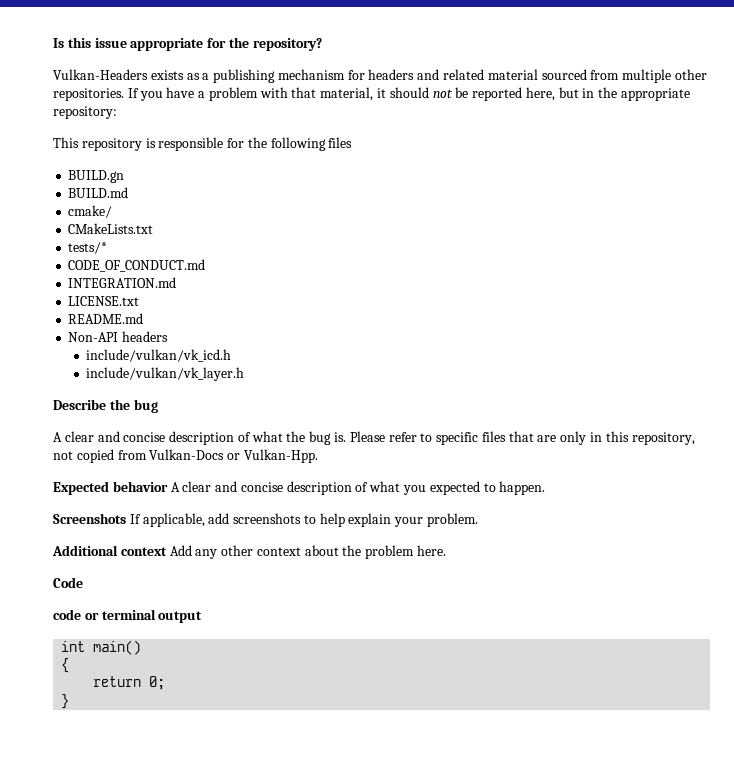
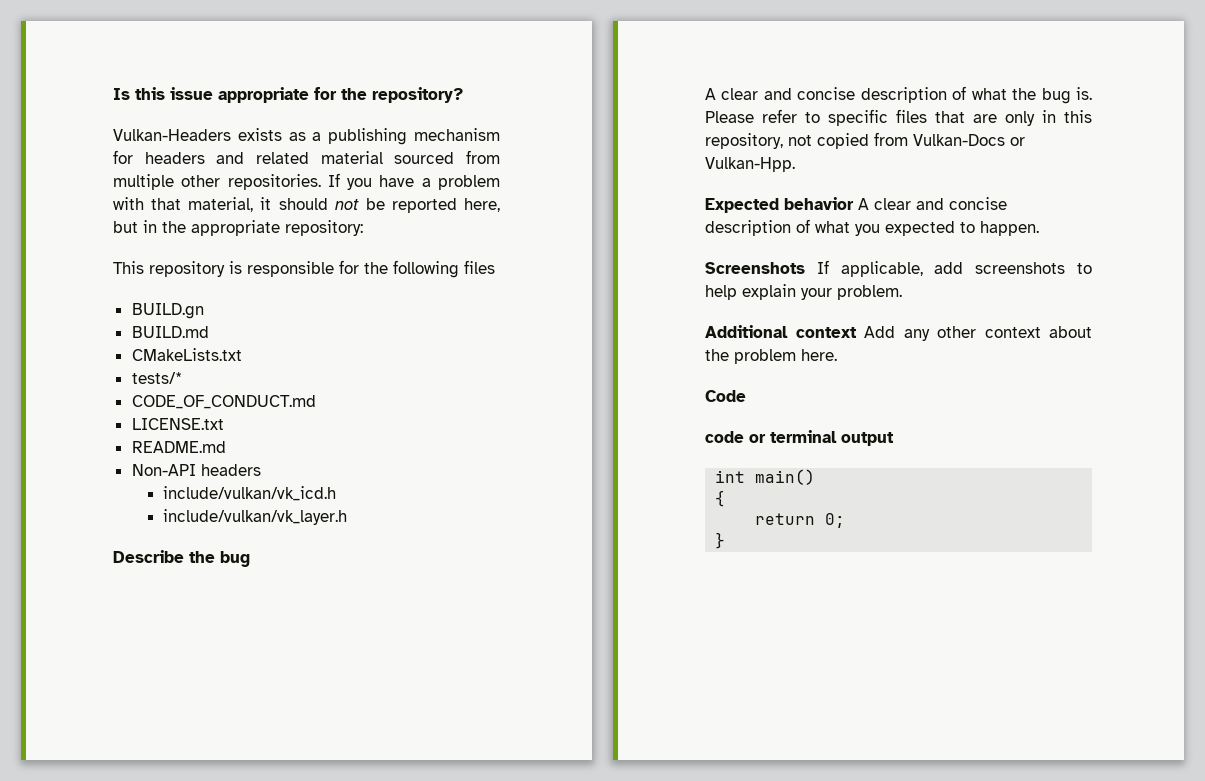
[68,205,113,218] // cmake/ -> (209, 332) none
[68,277,177,288] // INTEGRATION.md -> (316, 402) none

